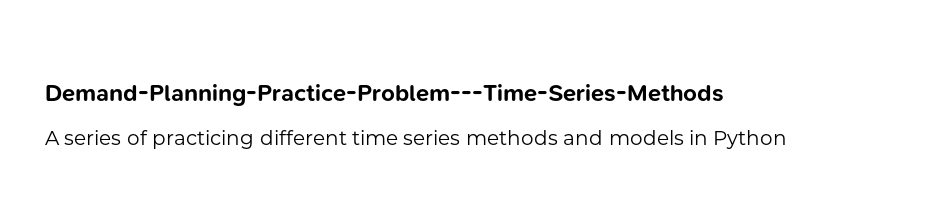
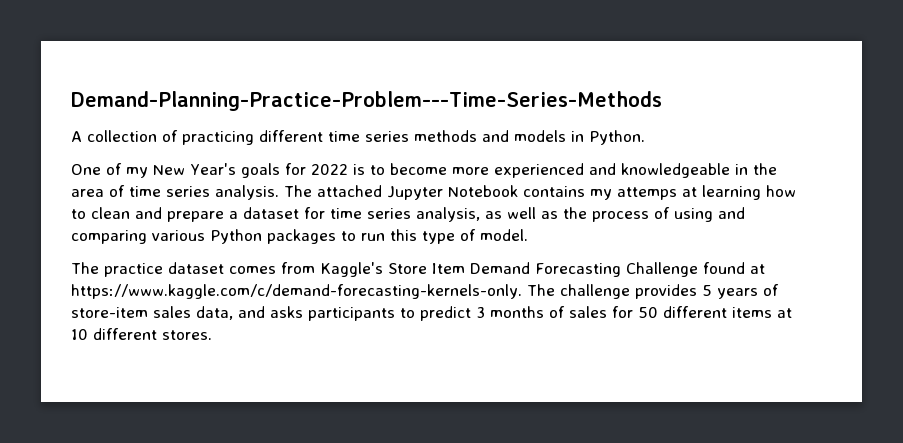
[64,130,122,145] series -> [87,130,157,142] collection
[713,130,788,149] Python -> [589,130,645,145] [71,163,777,178] [71,185,796,200] [71,207,745,222] [71,229,528,244] [71,262,765,277] [71,284,779,299] [71,306,792,321] [71,328,212,340] Python. // One of my New Year's goals for 2022 is to become more experienced and knowledgeable in the area of time series analysis. The attached Jupyter Notebook contains my attemps at learning how to clean and prepare a dataset for time series analysis, as well as the process of using and comparing various Python packages to run this type of model. // The practice dataset comes from Kaggle's Store Item Demand Forecasting Challenge found at https://www.kaggle.com/c/demand-forecasting-kernels-only. The challenge provides 5 years of store-item sales data, and asks participants to predict 3 months of sales for 50 different items at 10 different stores.

